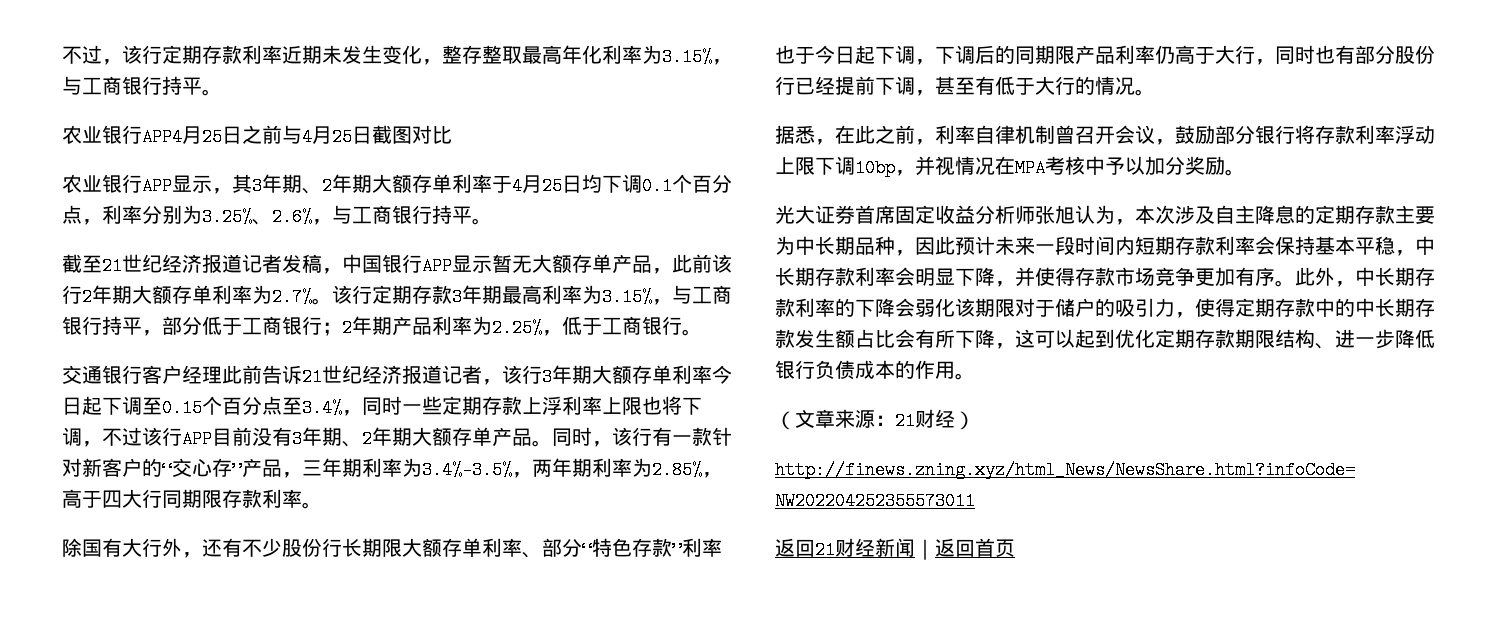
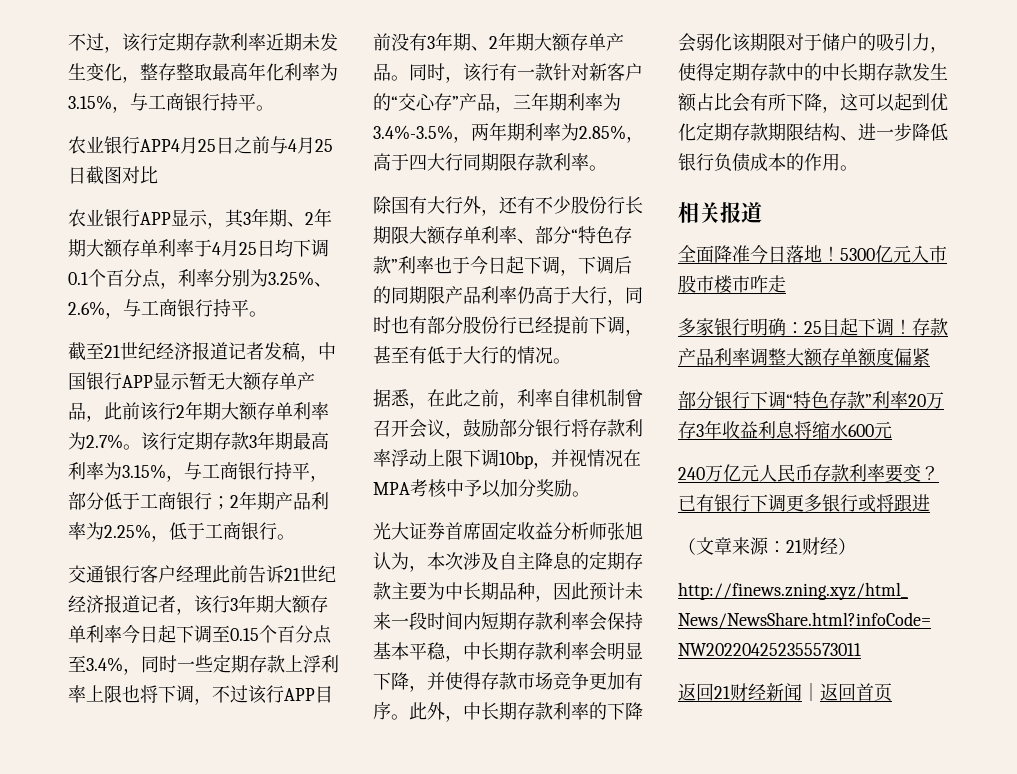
(975, 376) none -> [678,202,762,223] [678,245,947,264] [678,275,786,294] [678,318,948,336] [678,348,930,367] [678,391,944,409] [678,420,892,439] [678,464,939,483] [678,494,930,512] // 相关报道 // 全面降准今日落地！5300亿元入市股市楼市咋走 // 多家银行明确：25日起下调！存款产品利率调整大额存单额度偏紧 // 部分银行下调“特色存款”利率20万存3年收益利息将缩水600元 // 240万亿元人民币存款利率要变？已有银行下调更多银行或将跟进

